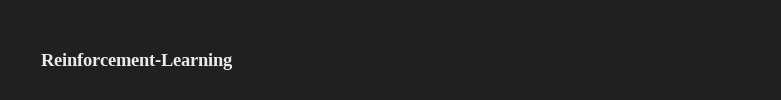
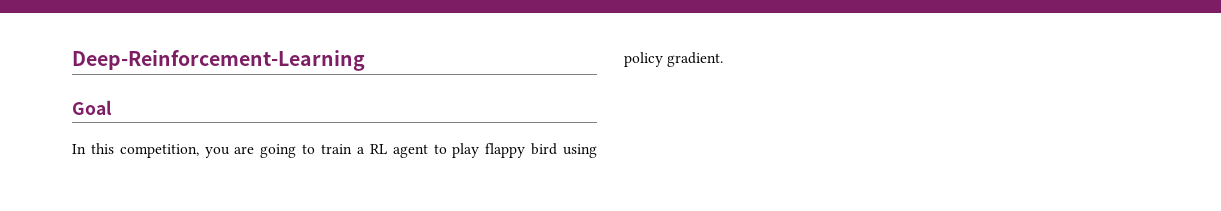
[41,53,233,70] Reinforcement-Learning -> [72,50,365,71] [72,100,112,115] [72,143,598,158] [624,52,724,67] Deep-Reinforcement-Learning // Goal // In this competition, you are going to train a RL agent to play flappy bird using policy gradient.

